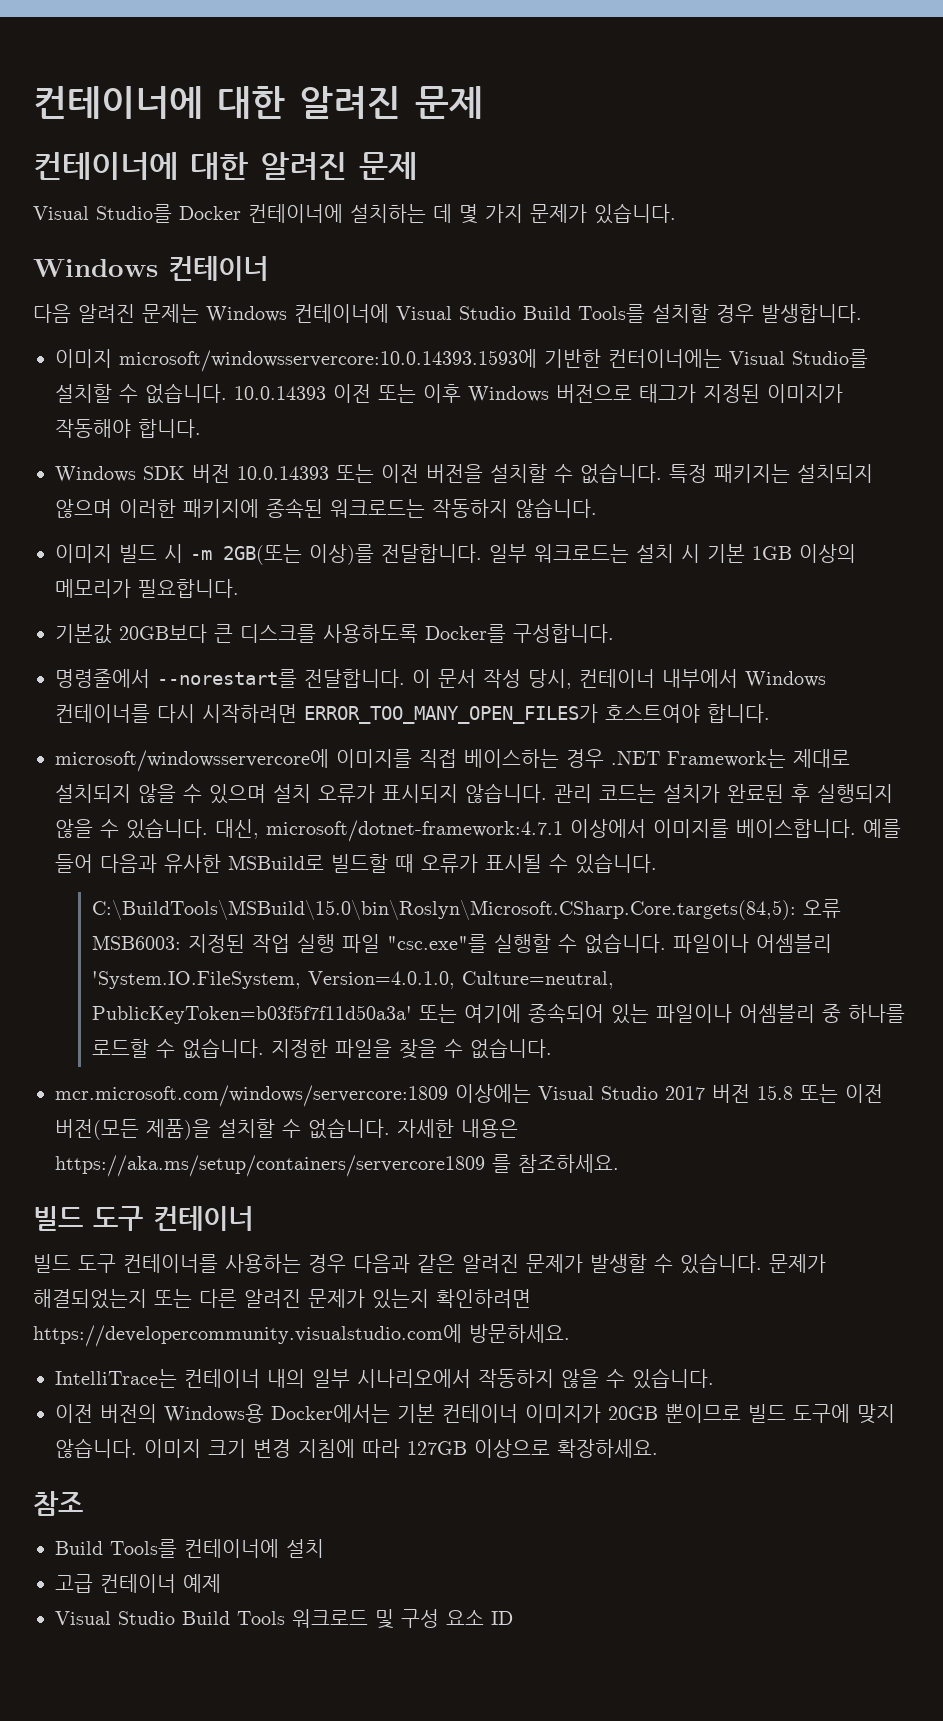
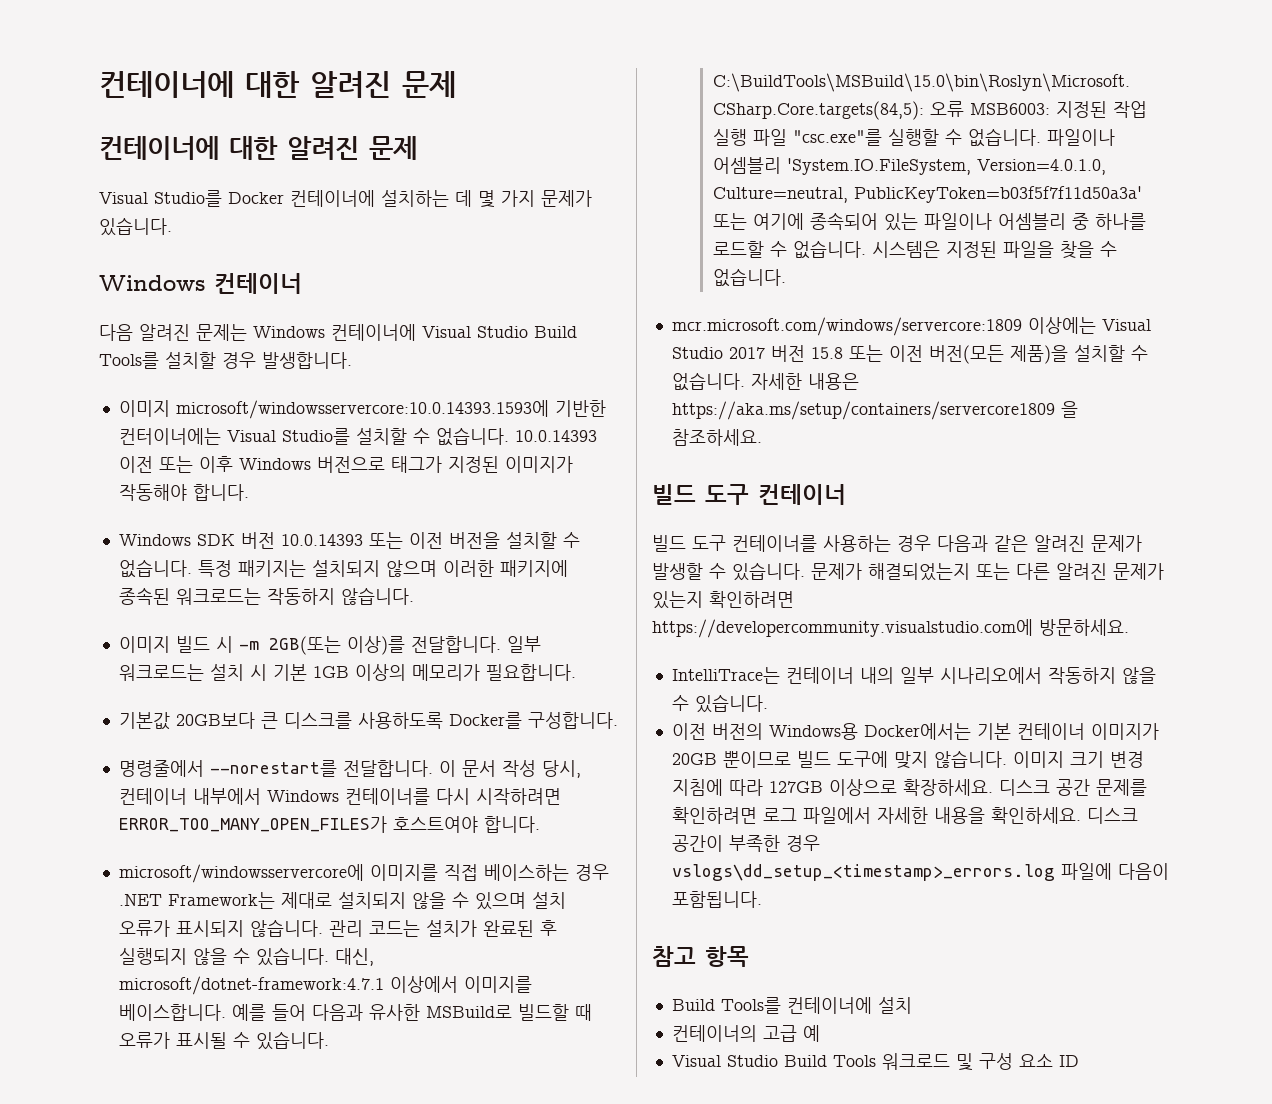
[271,1039,329,1058] 지정한 -> [871,241,997,258] 시스템은 지정된
[492,1154,511,1173] 를 -> [1060,401,1078,418] 을
[33,1491,83,1516] // 참조 -> [998,779,1147,796] [671,807,1138,824] [671,835,820,852] [671,863,1169,881] [671,891,762,908] [652,946,749,967] 디스크 공간 문제를 확인하려면 로그 파일에서 자세한 내용을 확인하세요. 디스크 공간이 부족한 경우 vslogs\dd_setup_<timestamp>_errors.log 파일에 다음이 포함됩니다. // 참고 항목
[55,1574,221,1593] 고급 컨테이너 예제 -> [671,1025,820,1042] 컨테이너의 고급 예

